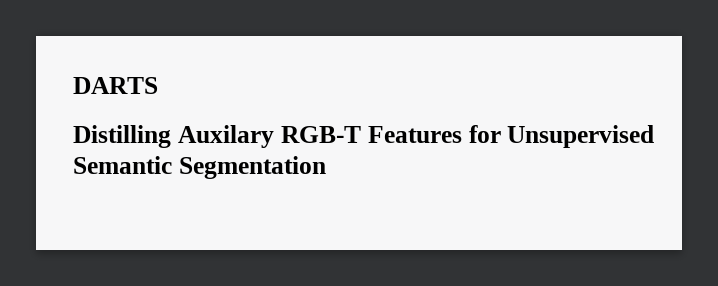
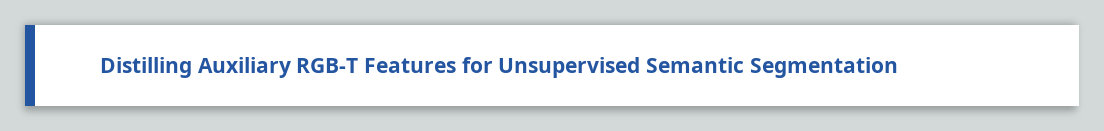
[73,77,158,94] [73,125,274,148] DARTS // Distilling Auxilary -> [100,57,291,78] Distilling Auxiliary

